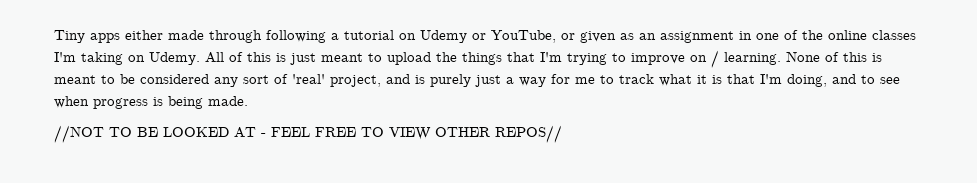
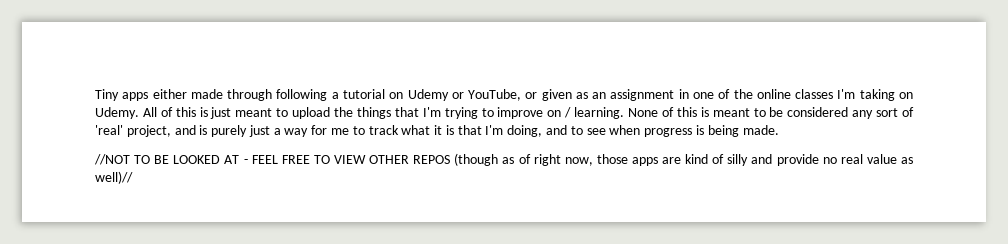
[495,125,562,143] REPOS// -> [413,153,914,166] [95,171,133,184] REPOS (though as of right now, those apps are kind of silly and provide no real value as well)//

